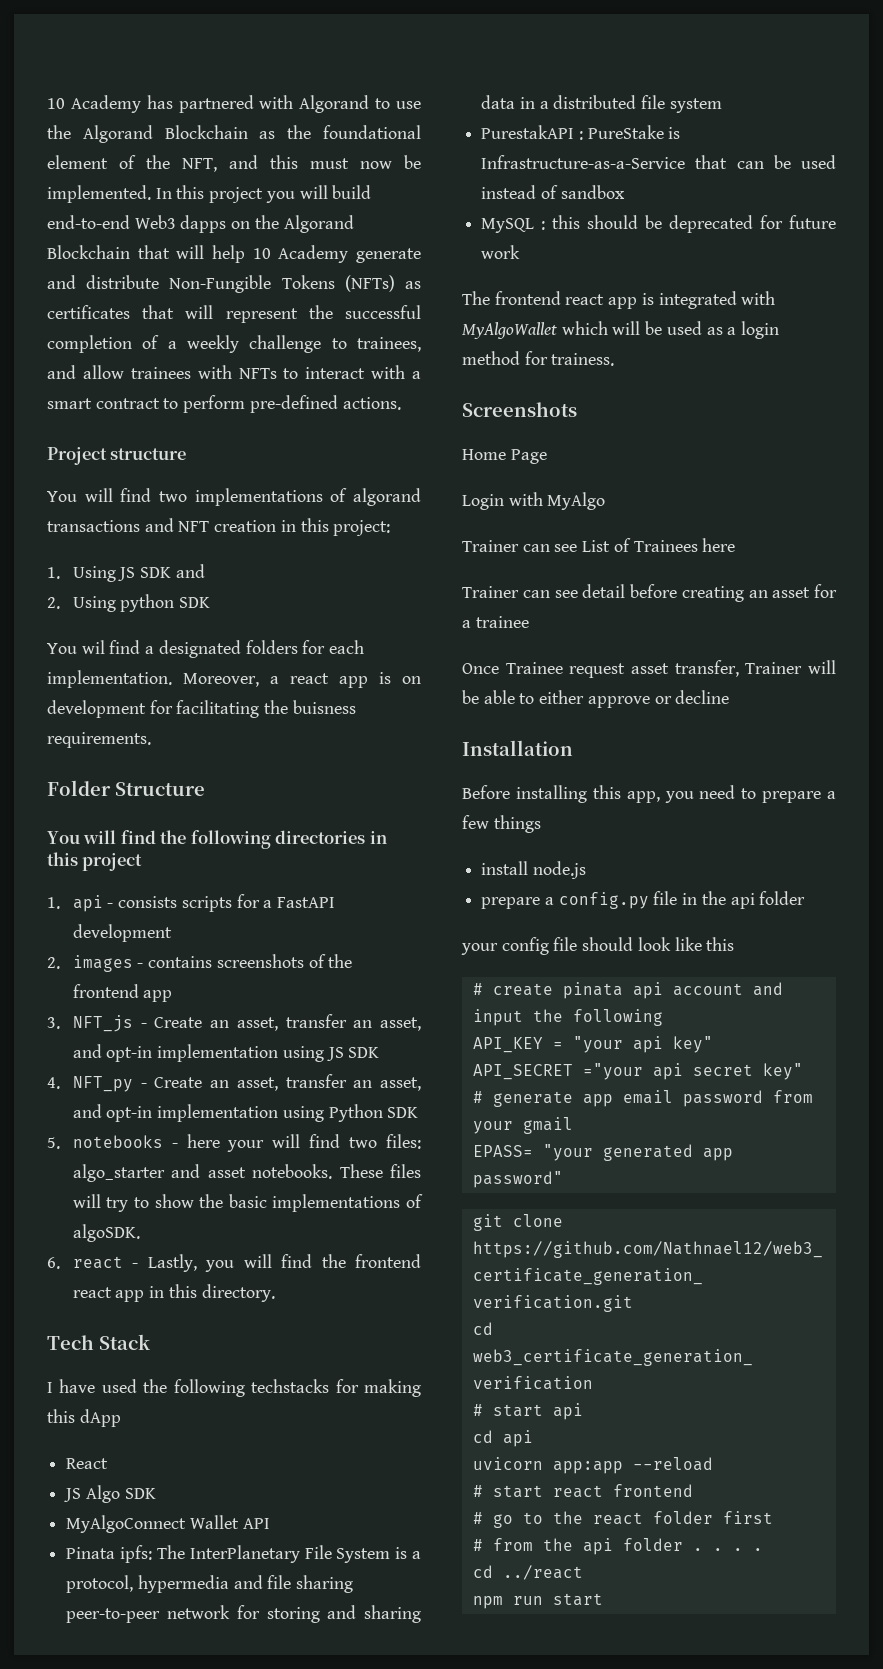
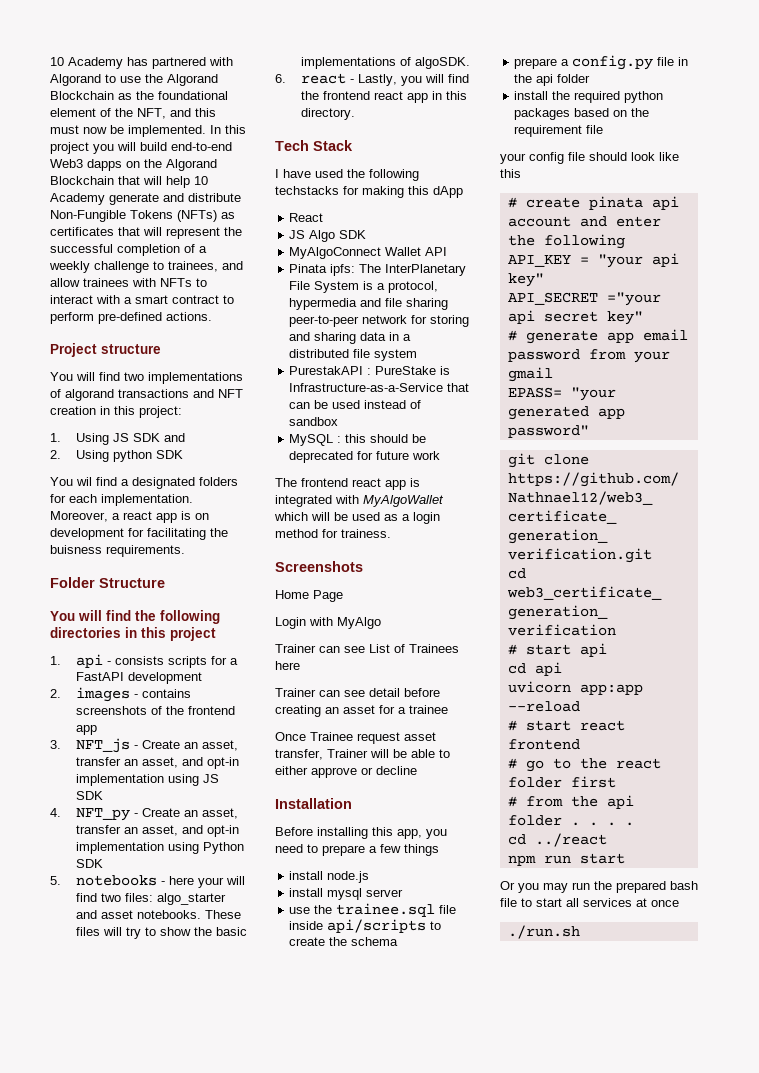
(586, 870) none -> [289,888,404,900] [289,903,457,917] [289,919,442,933] [289,937,399,946] // install mysql server // use the trainee.sql file inside api/scripts to create the schema
(806, 898) none -> [514,91,664,103] [514,108,650,120] [514,125,604,137] // install the required python packages based on the requirement file
[472,1009,523,1026] input -> [615,216,661,227] enter
(603, 1599) none -> [500,881,698,893] [500,898,679,907] [507,925,580,939] // Or you may run the prepared bash file to start all services at once // ./run.sh

